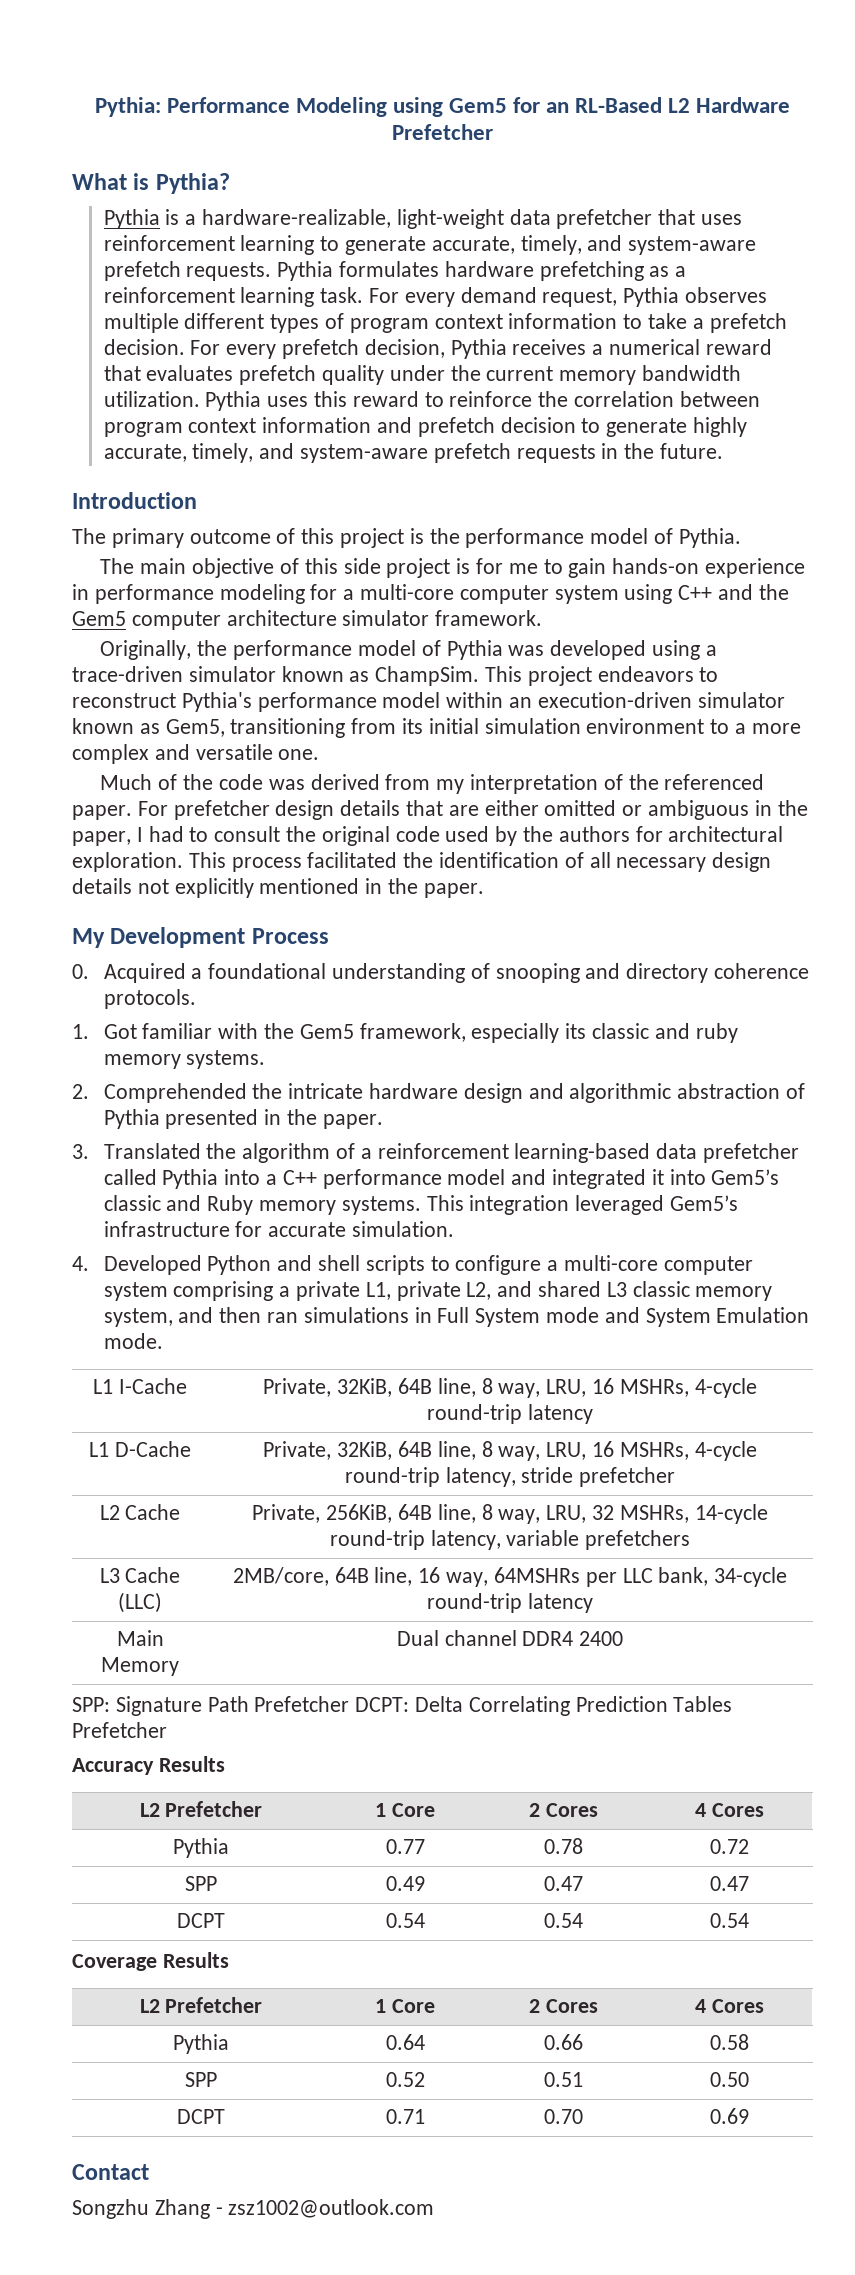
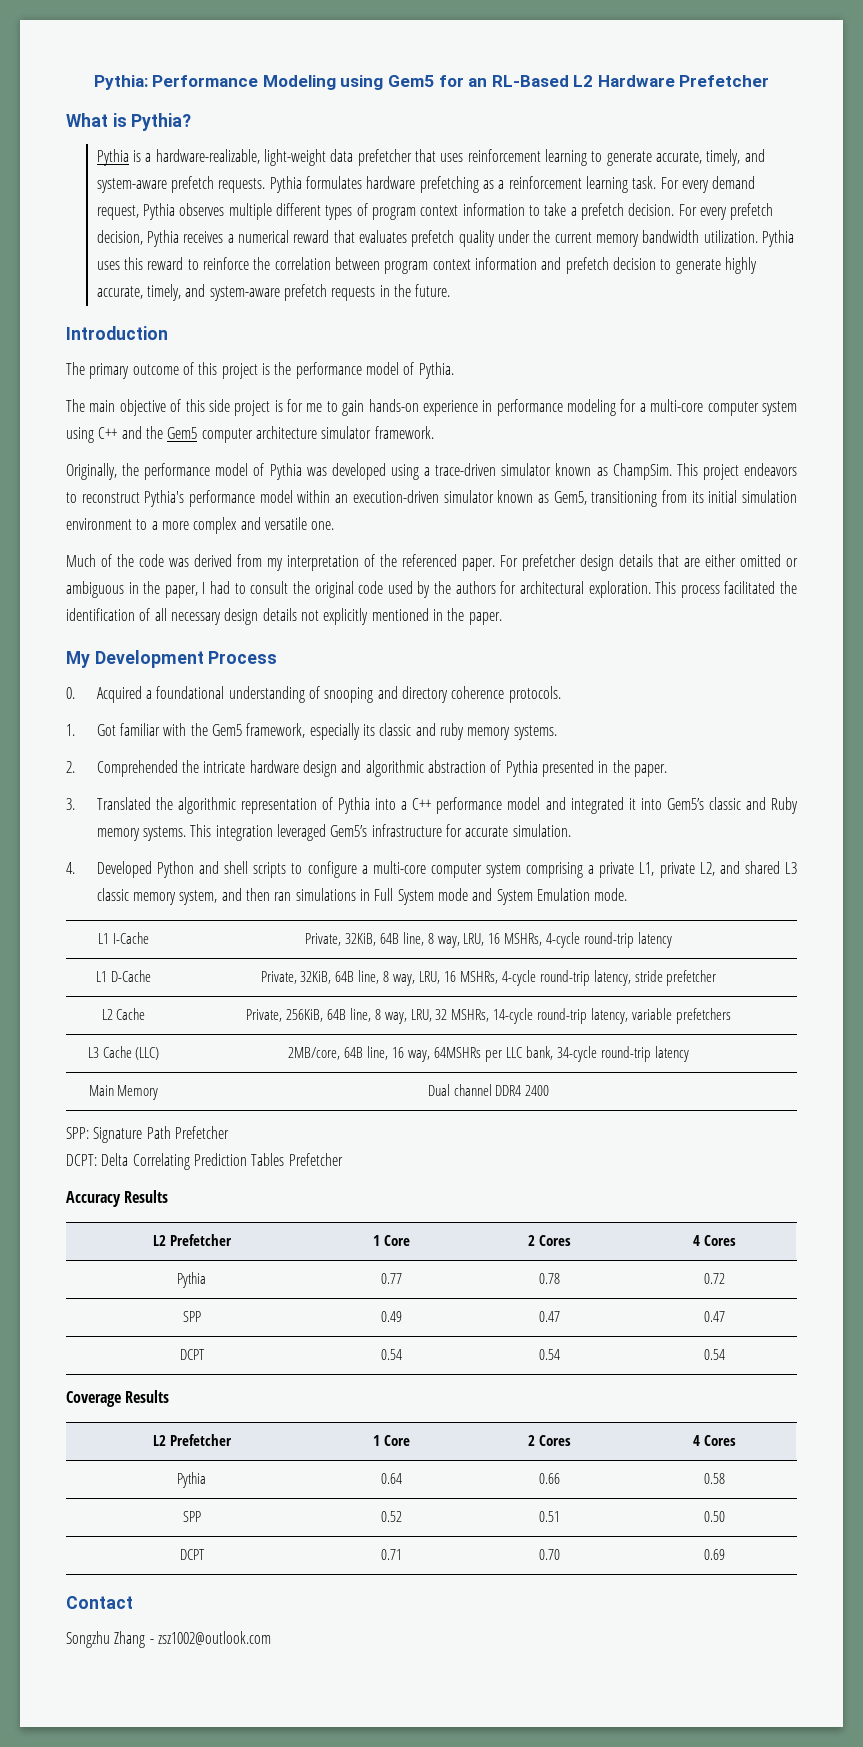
[242,1143,800,1163] [103,1169,157,1185] algorithm of a reinforcement learning-based data prefetcher called -> [177,797,334,814] algorithmic representation of
(350, 1704) none -> (229, 1132) //

